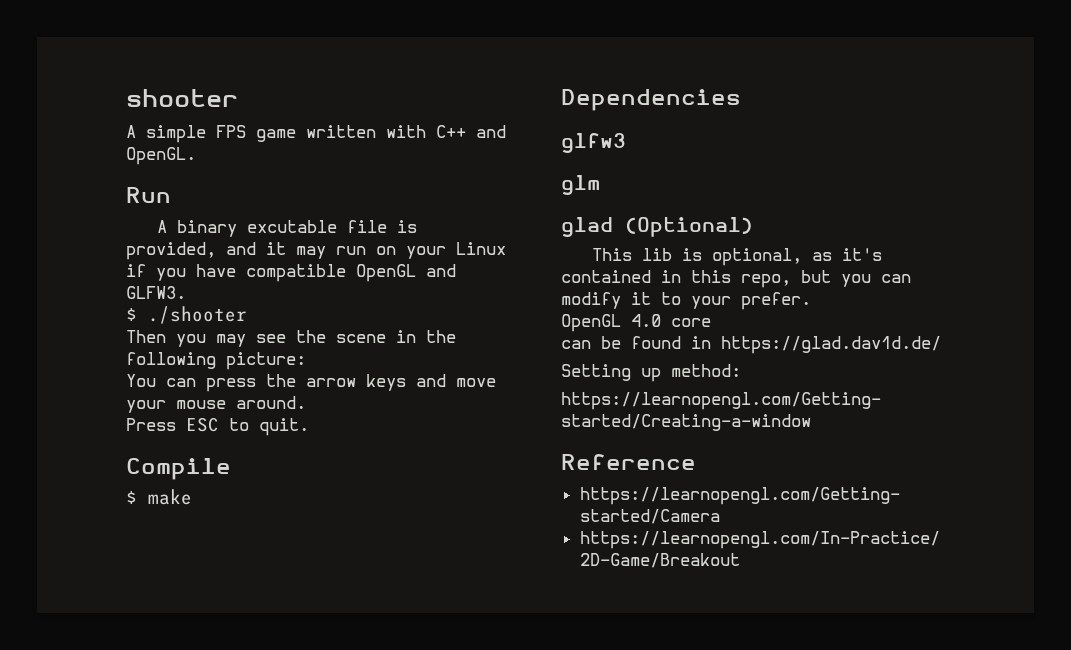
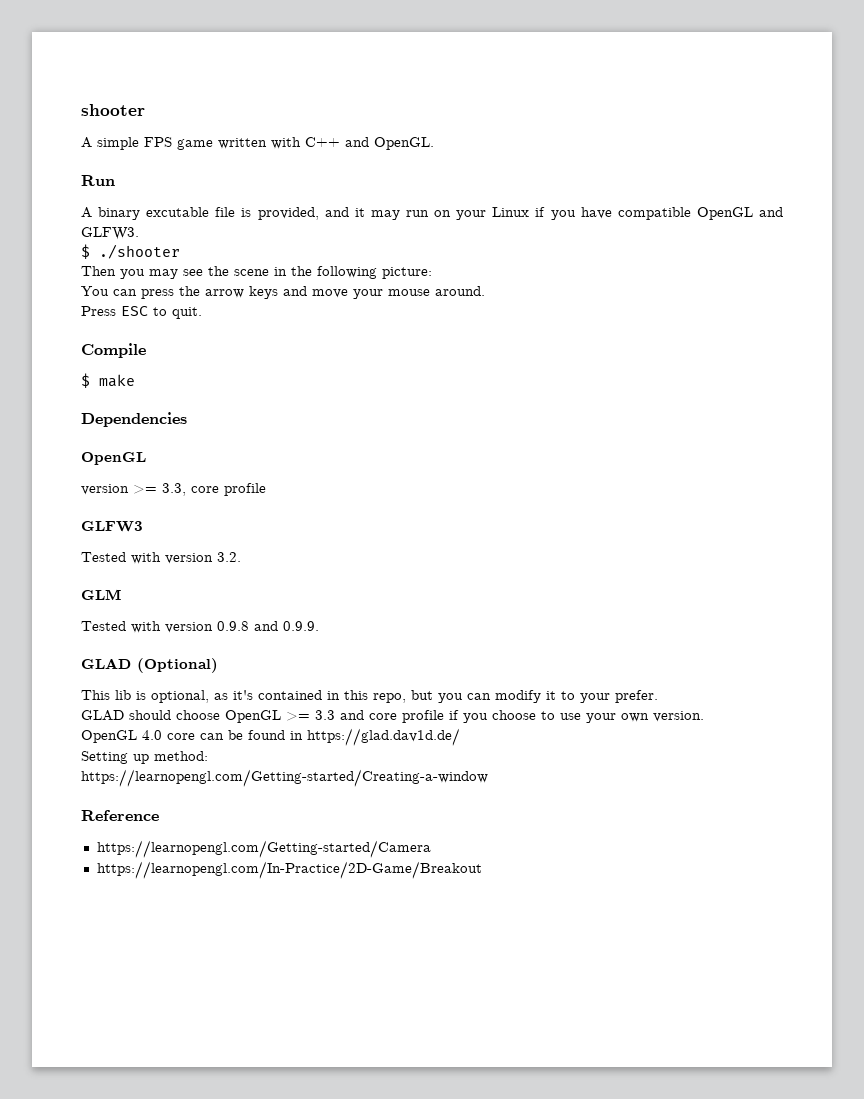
[561,133,626,153] [561,175,600,195] [561,217,613,237] glfw3 // glm // glad -> [81,452,146,465] [81,483,266,496] [81,521,143,532] [81,552,241,564] [81,589,121,600] [81,621,319,633] [81,658,131,669] OpenGL // version >= 3.3, core profile // GLFW3 // Tested with version 3.2. // GLM // Tested with version 0.9.8 and 0.9.9. // GLAD
(811, 301) none -> [81,710,704,723] // GLAD should choose OpenGL >= 3.3 and core profile if you choose to use your own version.
(711, 322) // -> (195, 736) none

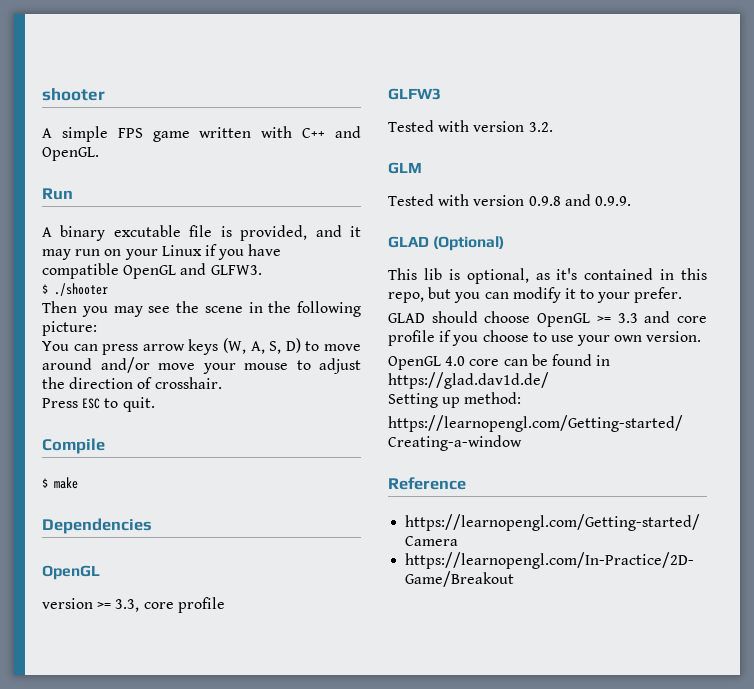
[179,286,200,296] the -> (139, 349) none
[283,286,485,299] and move your mouse around. -> [222,338,361,354] [42,357,361,374] [42,377,222,389] (W, A, S, D) to move around and/or move your mouse to adjust the direction of crosshair.

